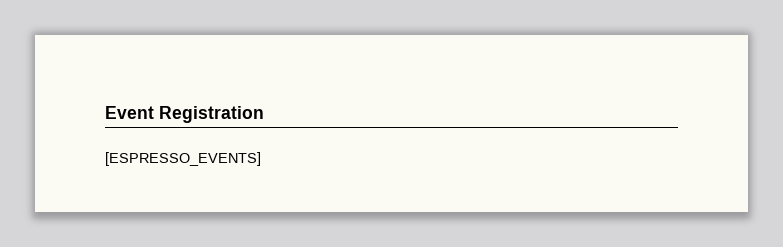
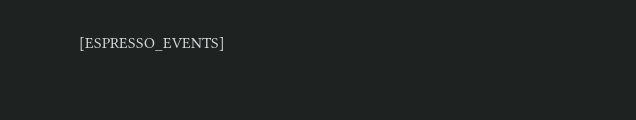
[105,106,264,123] Event Registration // -> (79, 44) none

